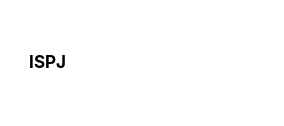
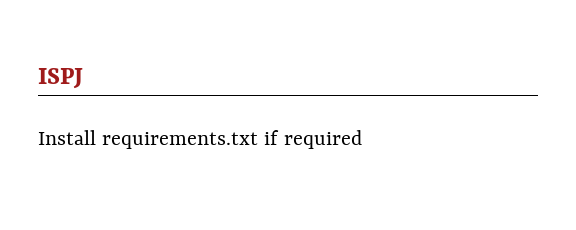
(66, 61) none -> [38,130,362,149] // Install requirements.txt if required

